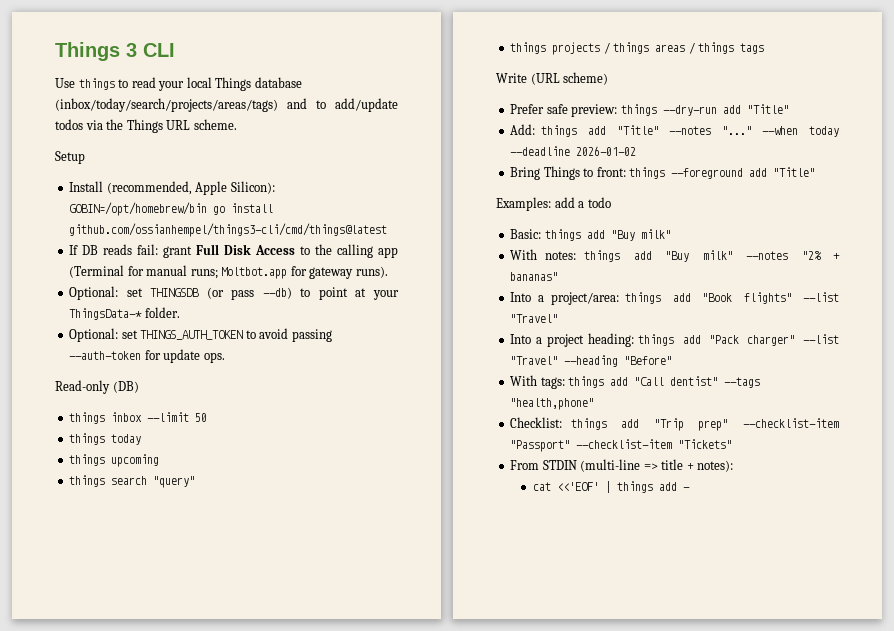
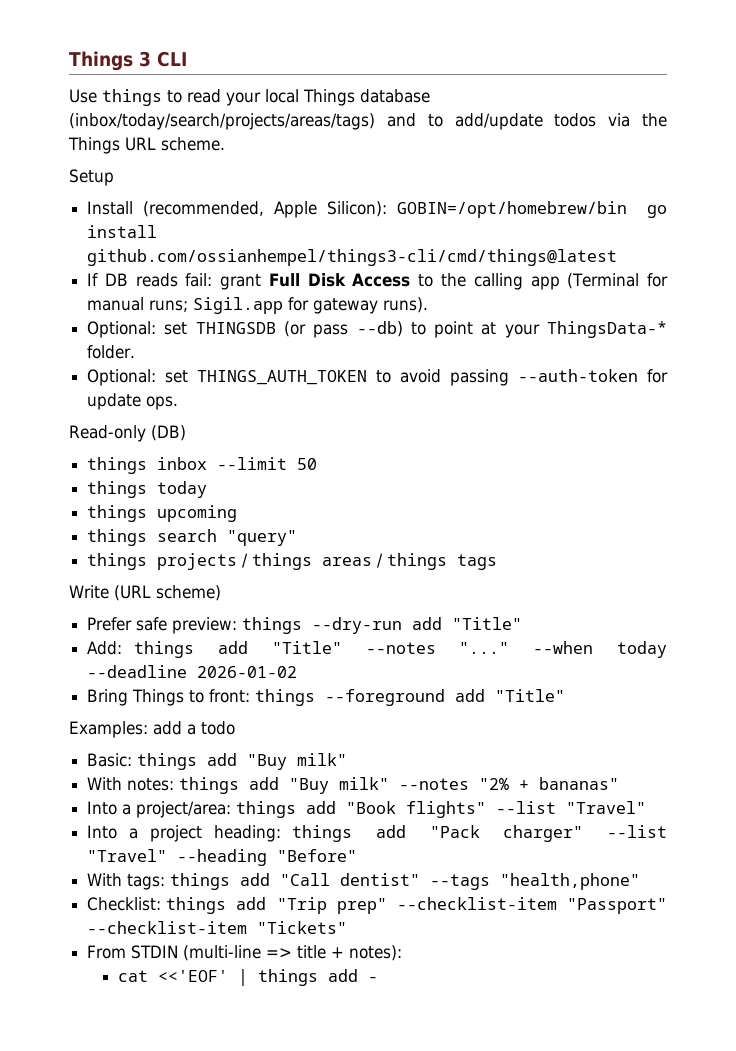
[221,267,288,279] Moltbot.app -> [193,297,284,314] Sigil.app

